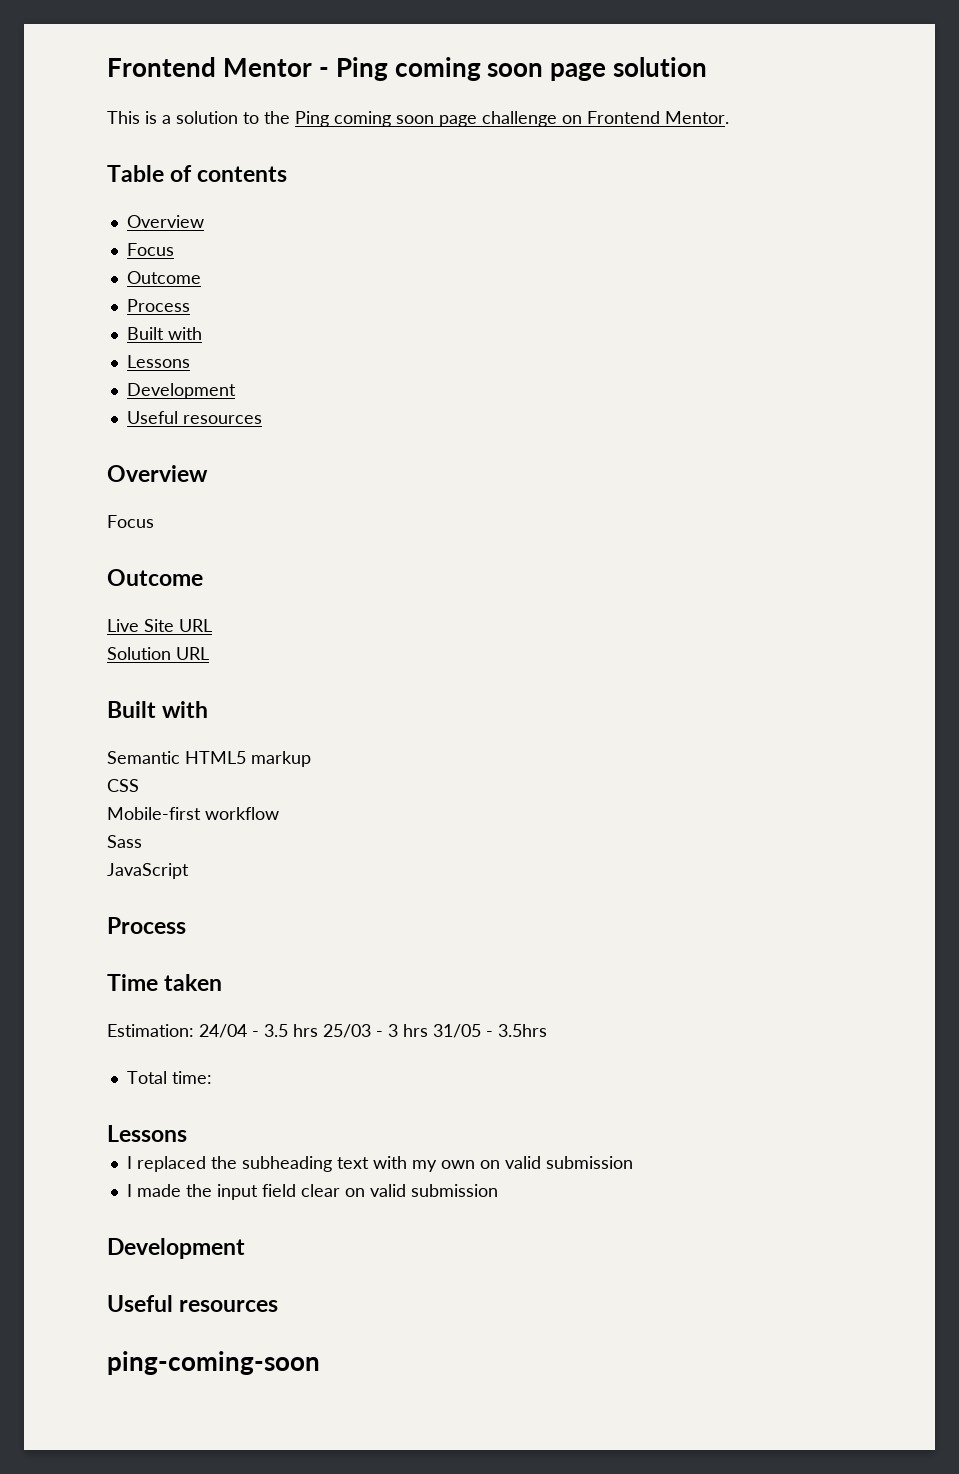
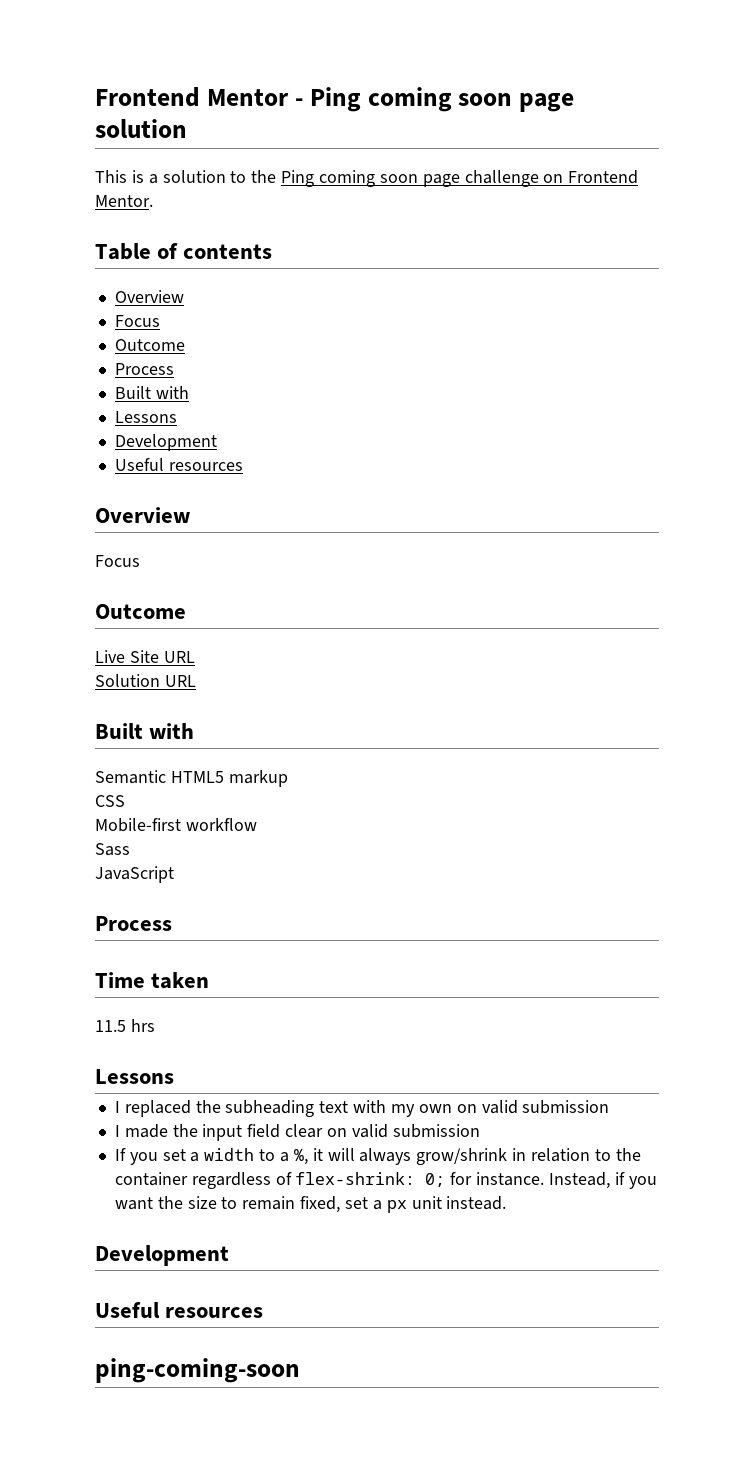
[107,1024,547,1038] [126,1071,212,1084] Estimation: 24/04 - 3.5 hrs 25/03 - 3 hrs 31/05 - 3.5hrs // Total time: -> [95,1019,155,1032] 11.5 hrs
(498, 1190) none -> [114,1148,641,1165] [114,1172,657,1189] [114,1196,507,1213] // If you set a width to a %, it will always grow/shrink in relation to the container regardless of flex-shrink: 0; for instance. Instead, if you want the size to remain fixed, set a px unit instead.

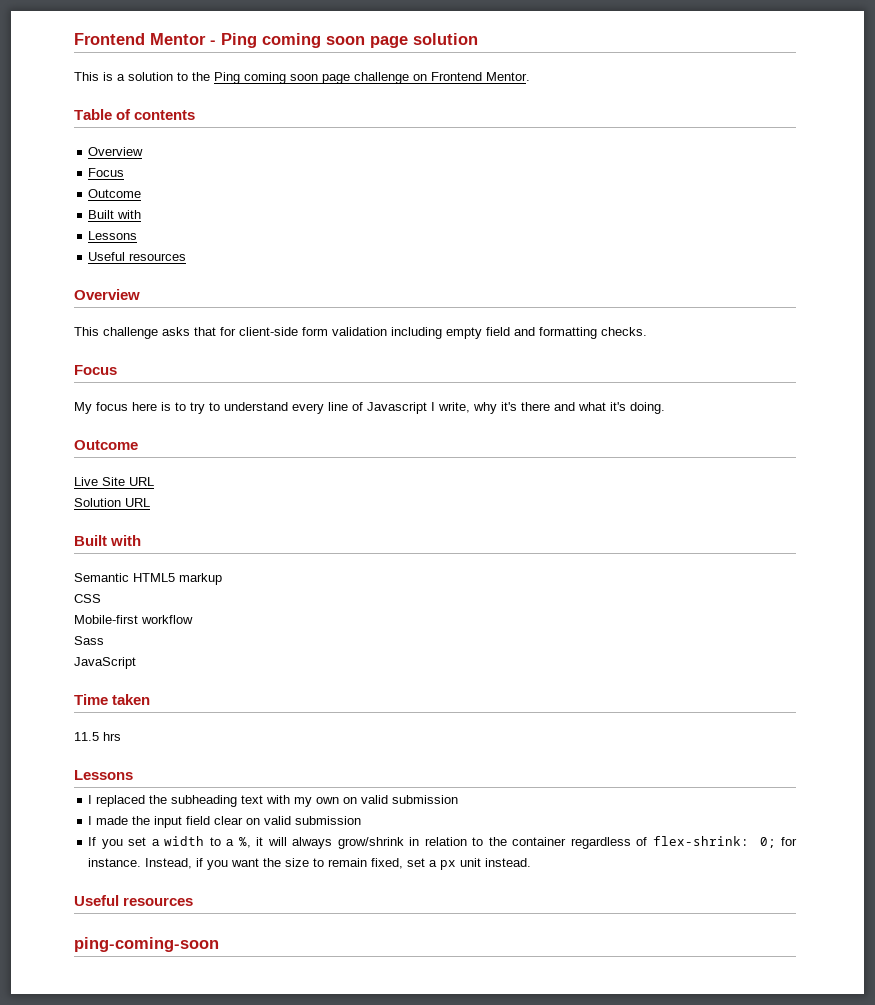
[114,363,174,375] // Process -> (142, 193) none
[114,434,217,451] // Development -> (138, 235) none
[95,555,140,567] Focus -> [74,327,647,339] [74,365,117,375] [74,402,665,414] This challenge asks that for client-side form validation including empty field and formatting checks. // Focus // My focus here is to try to understand every line of Javascript I write, why it's there and what it's doing.
[95,916,172,931] // Process -> (136, 663) none
[95,1245,229,1266] // Development -> (532, 862) none

